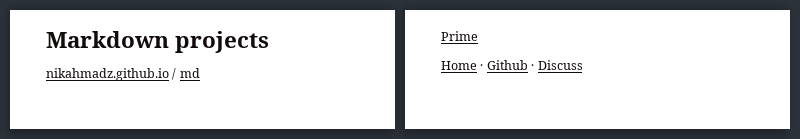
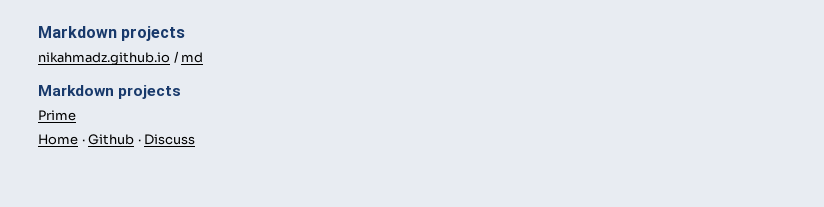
(200, 73) none -> [38,85,182,99] // Markdown projects

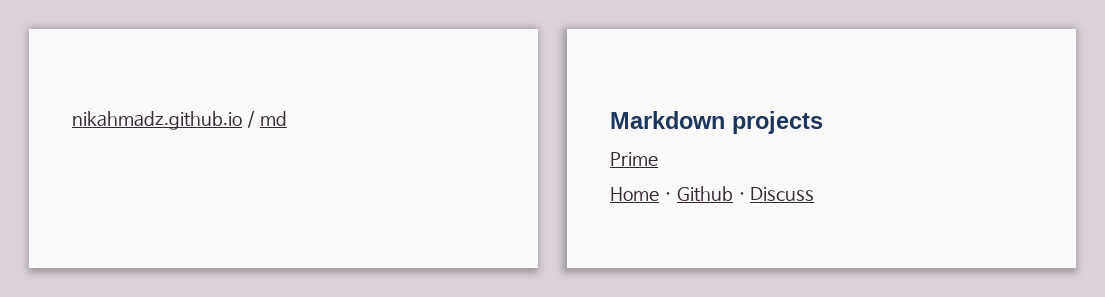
[38,26,186,41] Markdown projects // -> (72, 120) none

